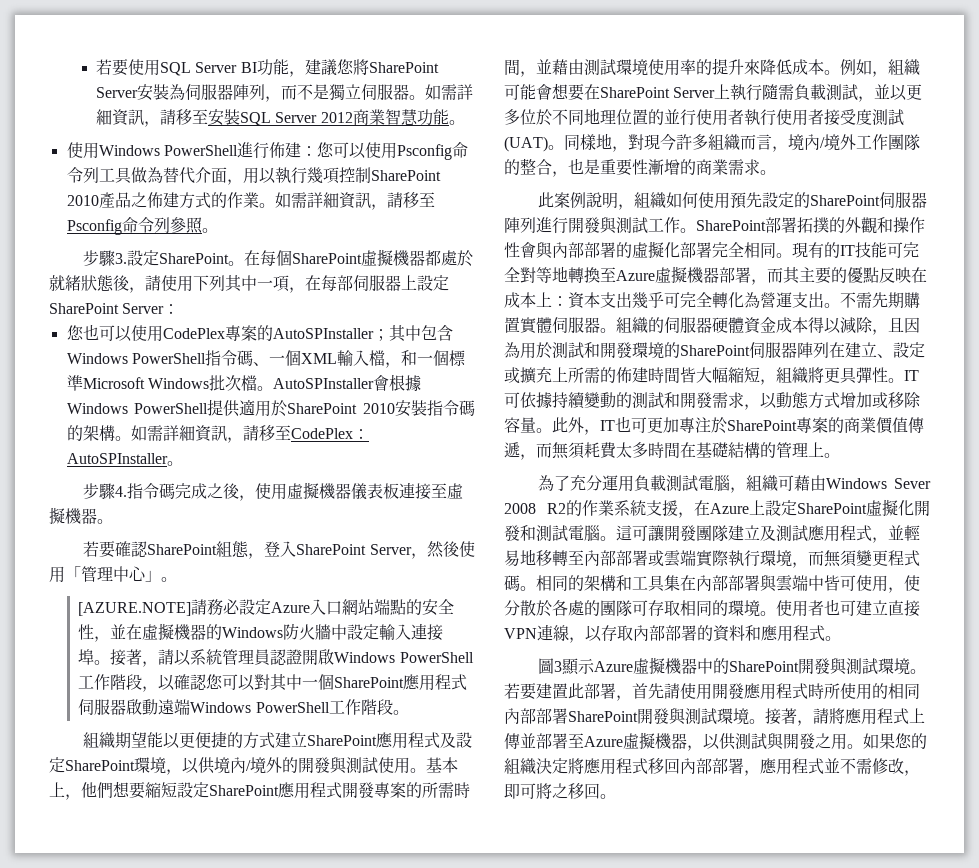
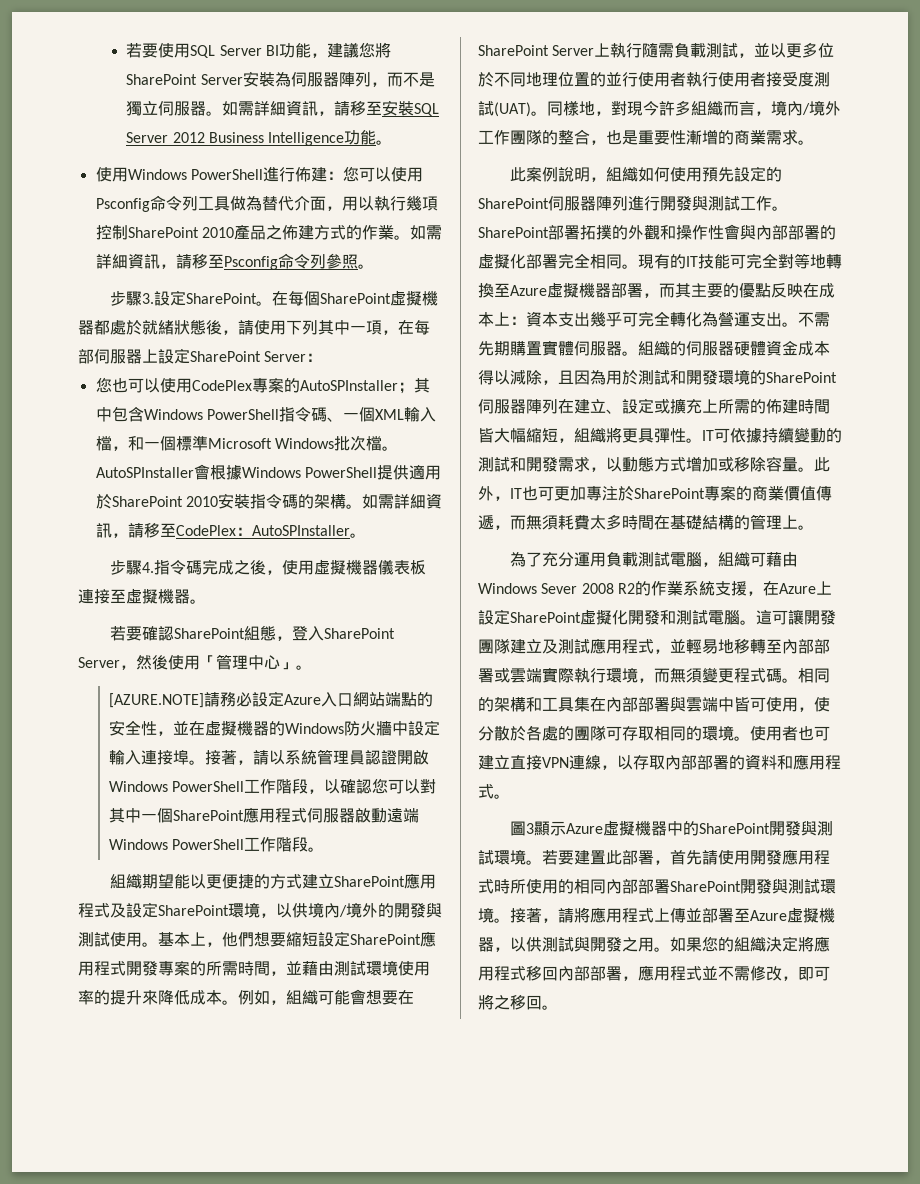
[352,109,418,126] 商業智慧 -> [208,132,345,146] Business Intelligence

